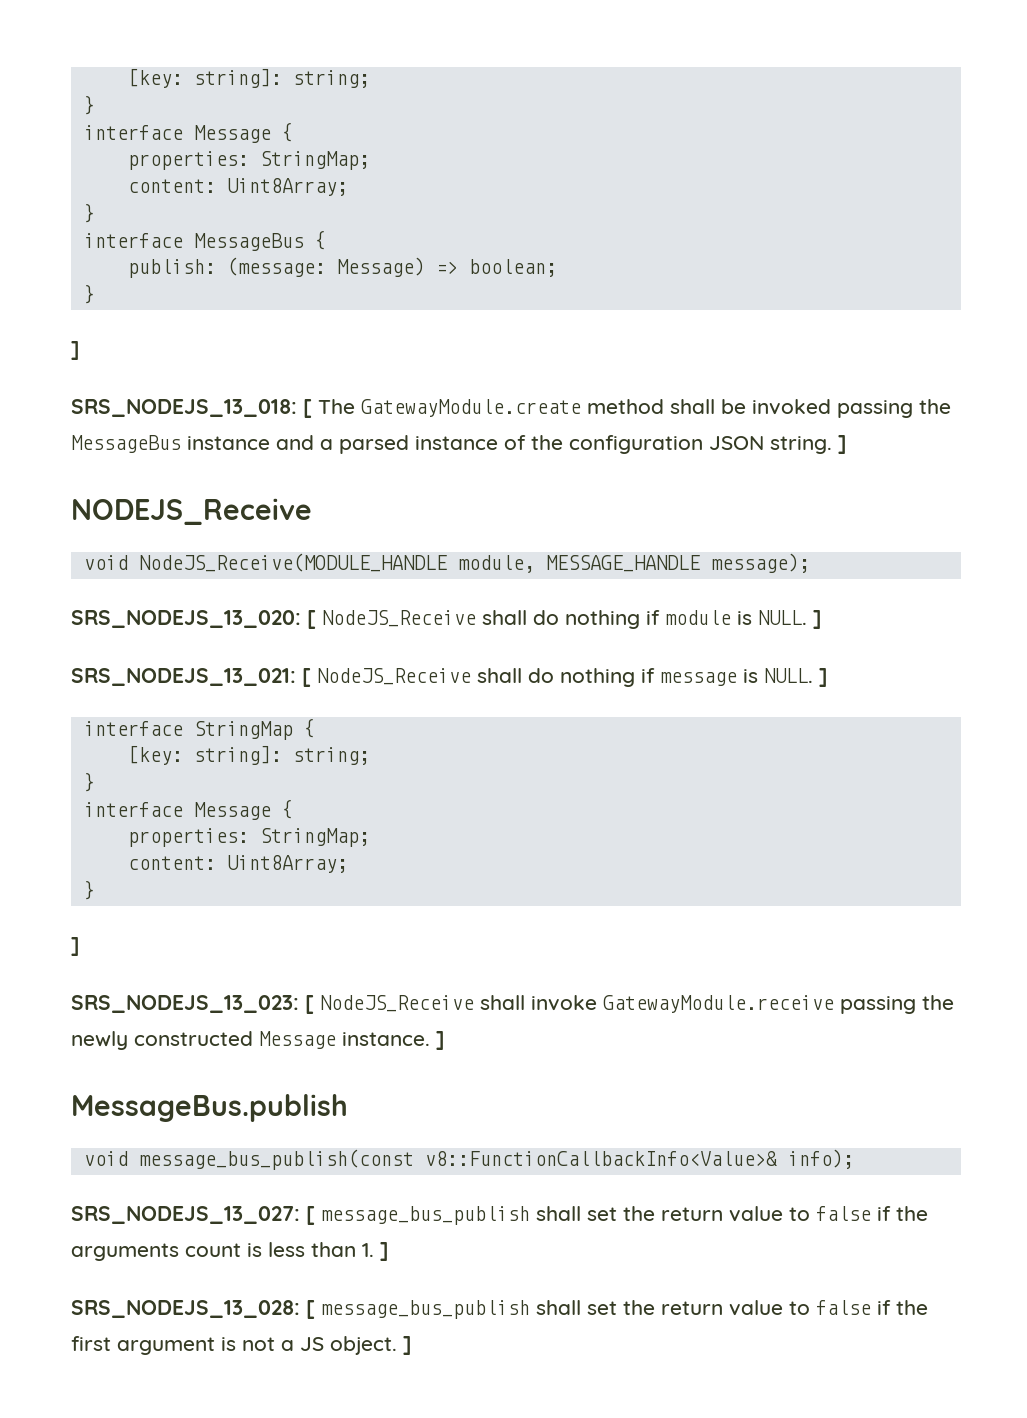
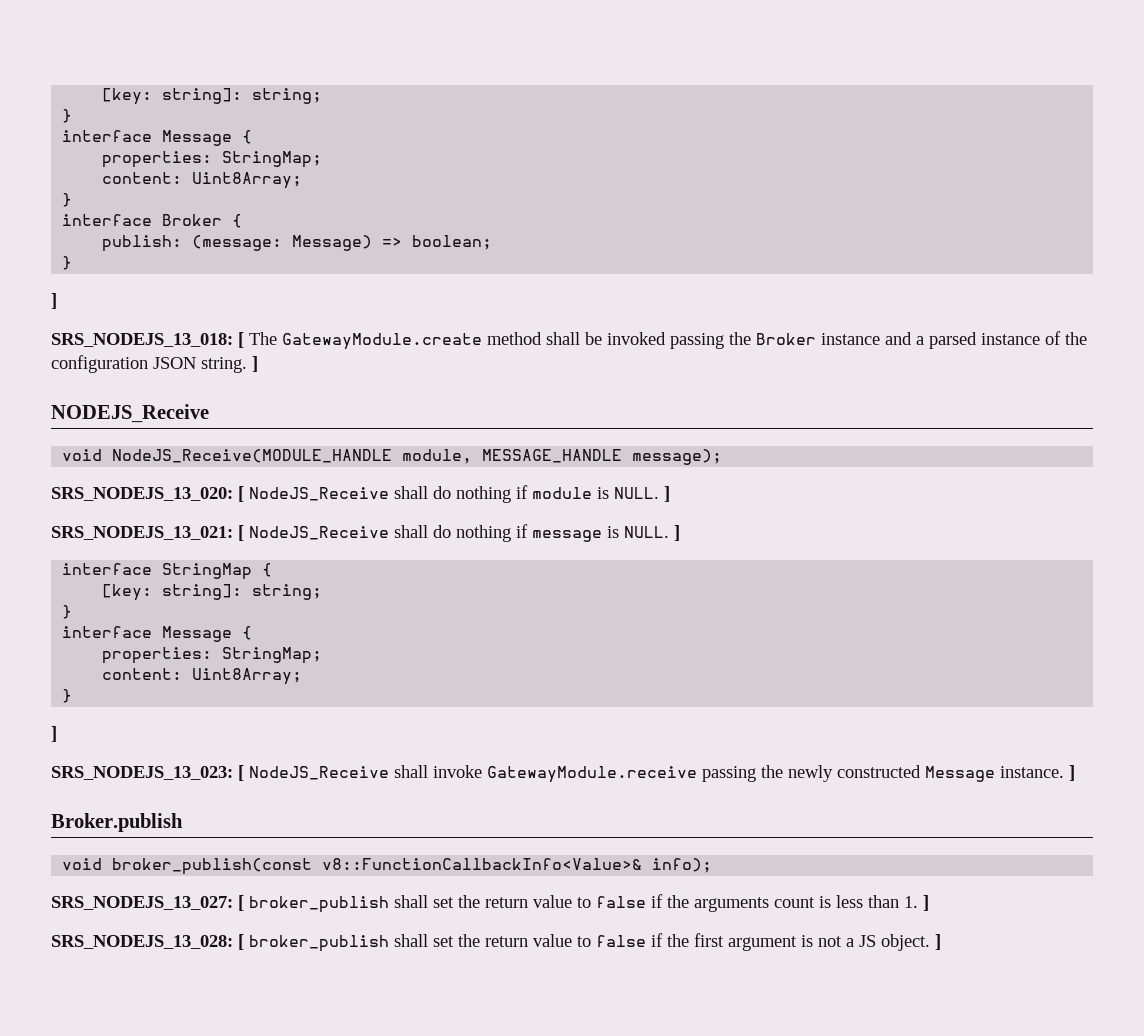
[193,233,304,251] MessageBus -> [162,214,223,226] Broker
[71,435,181,453] MessageBus -> [756,333,816,345] Broker
[71,1094,348,1122] [83,1149,414,1170] MessageBus.publish // void message_bus_publish(const -> [51,813,183,832] [62,858,313,875] Broker.publish // void broker_publish(const
[321,1206,530,1225] message_bus_publish -> [249,896,389,913] broker_publish
[321,1300,530,1319] message_bus_publish -> [249,935,389,952] broker_publish

